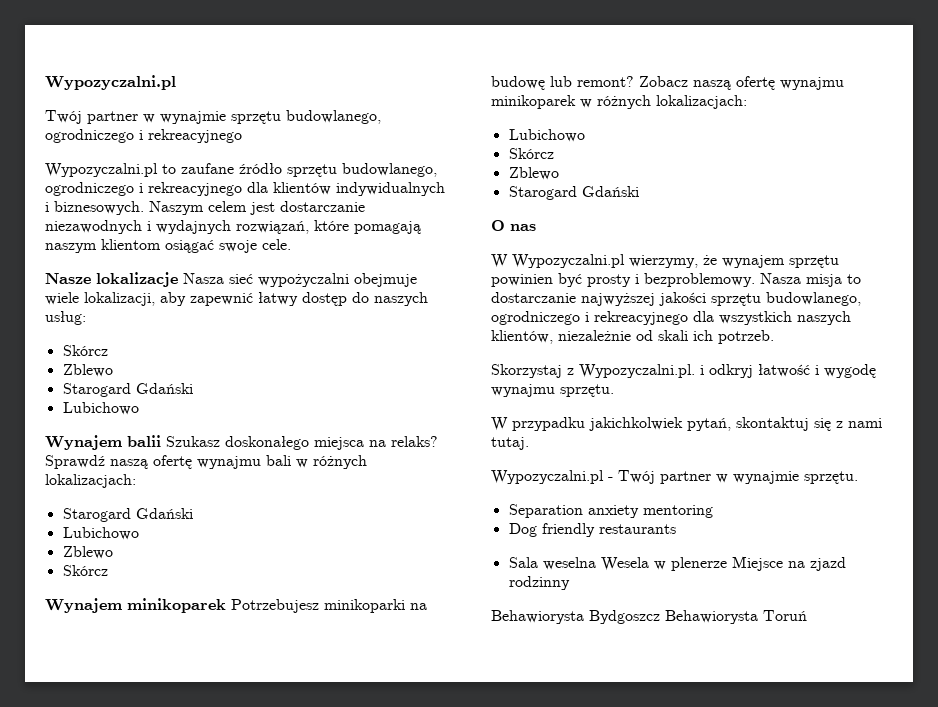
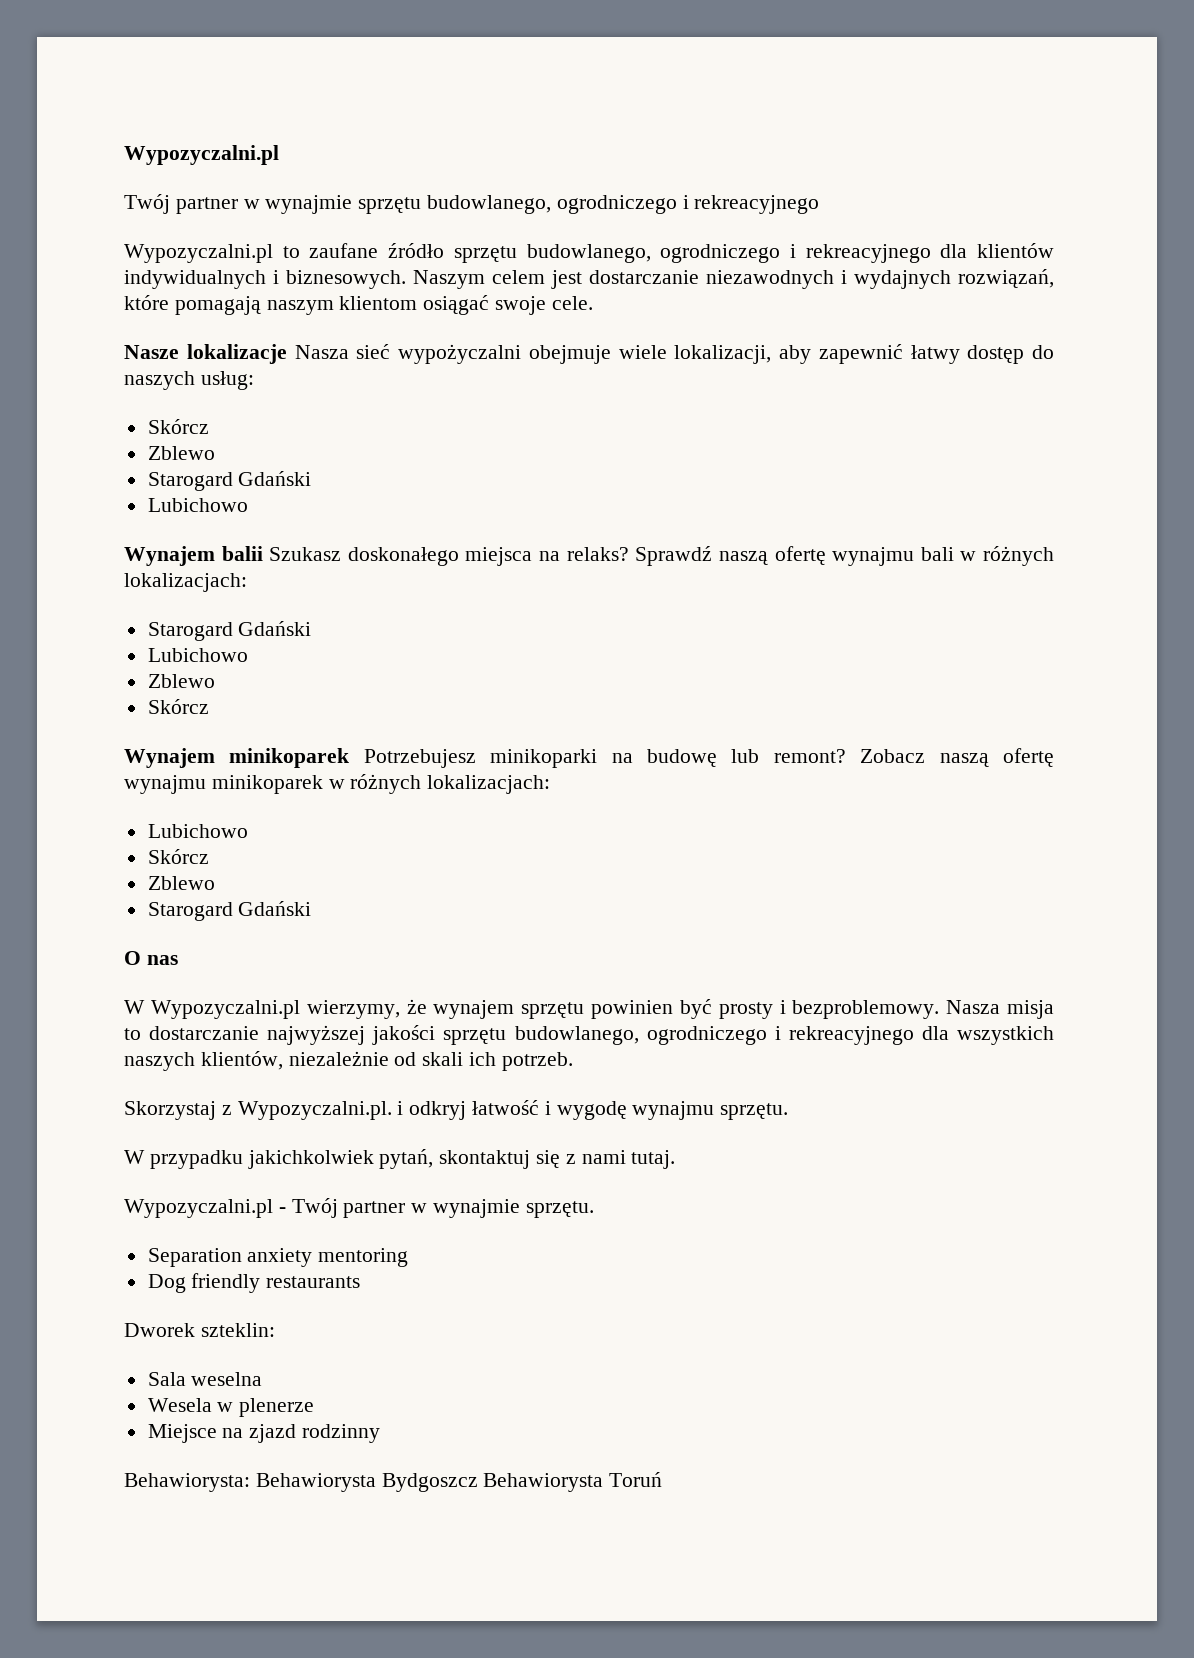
(676, 529) none -> [124,1323,275,1337] // Dworek szteklin:
(596, 563) none -> (263, 1379) //
(727, 564) none -> (315, 1407) //
(570, 583) none -> [124,1473,250,1492] Behawiorysta:

